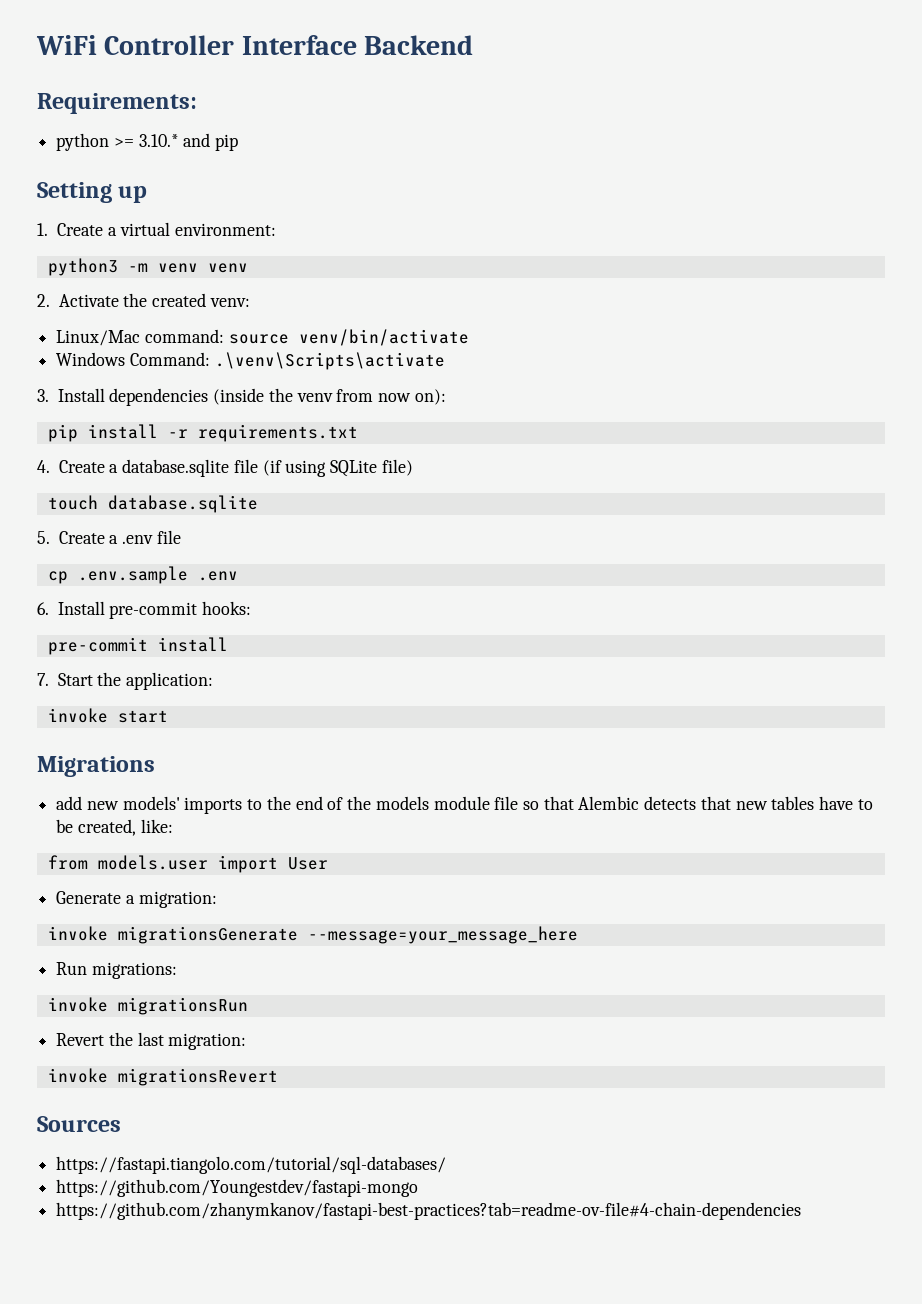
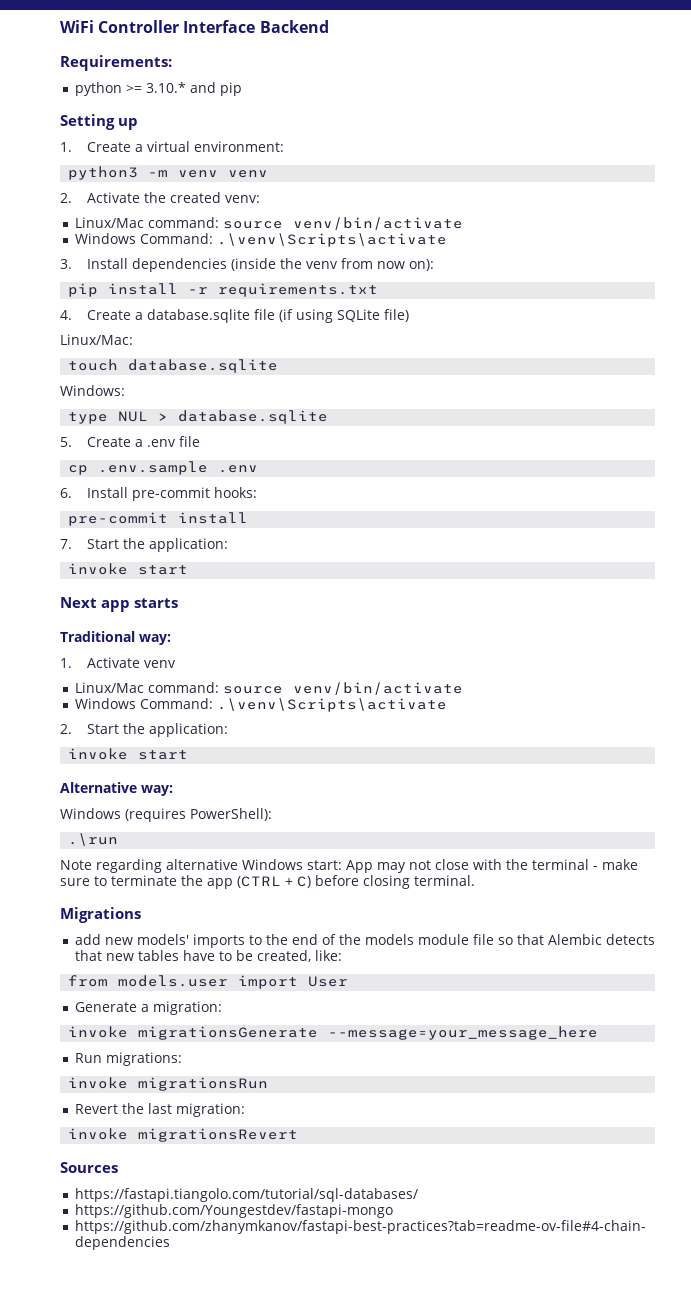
(413, 467) none -> [60,334,133,345] // Linux/Mac:
(258, 504) none -> [60,385,125,396] [68,410,329,424] // Windows: // type NUL > database.sqlite
(168, 716) none -> [60,597,179,612] [60,631,171,645] [60,657,176,668] [74,682,463,695] [74,698,447,712] [60,723,228,737] [68,748,189,760] [60,782,173,796] [60,808,272,822] [68,833,119,846] [60,859,638,873] [60,875,475,889] // Next app starts // Traditional way: // 1. Activate venv // Linux/Mac command: source venv/bin/activate // Windows Command: .\venv\Scripts\activate // 2. Start the application: // invoke start // Alternative way: // Windows (requires PowerShell): // .\run // Note regarding alternative Windows start: App may not close with the terminal - make sure to terminate the app (CTRL + C) before closing terminal.

